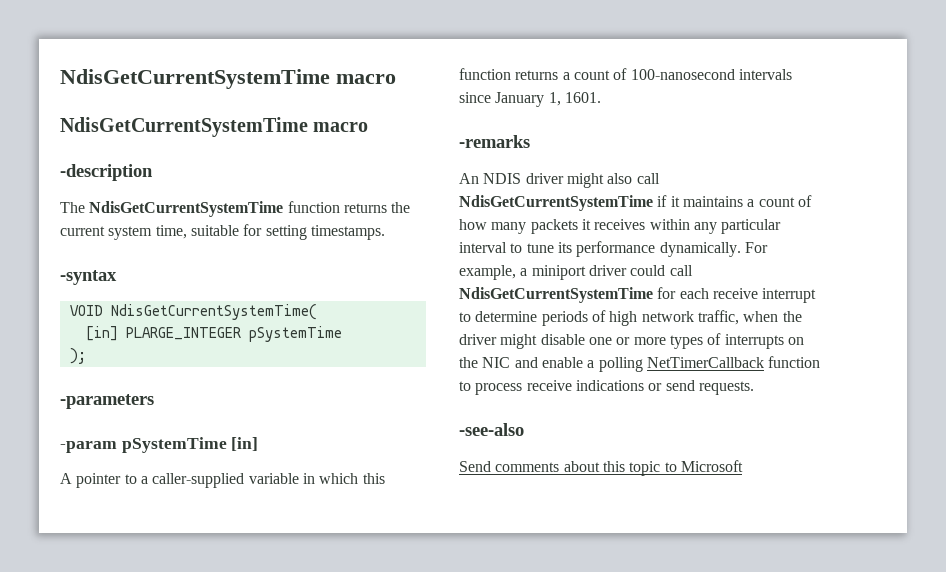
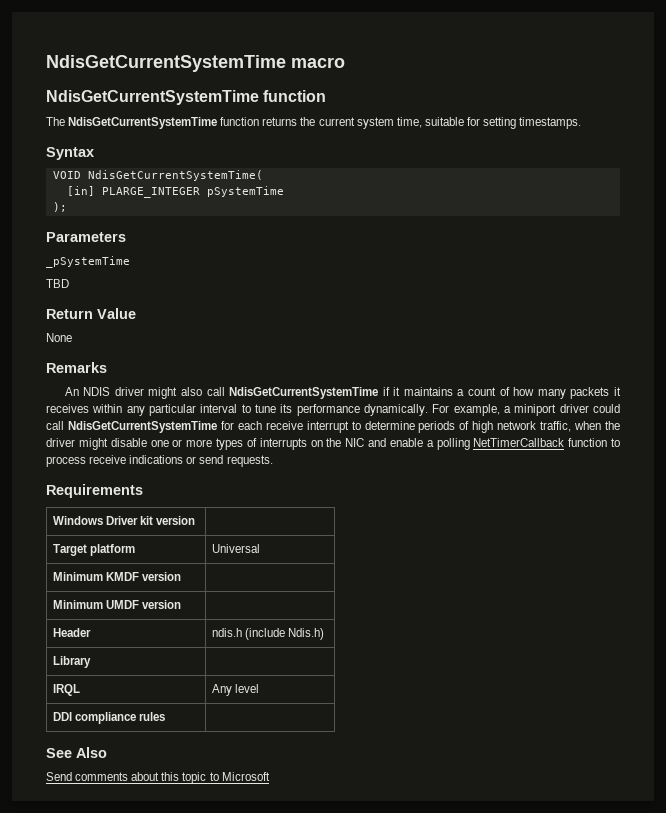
[313,122,369,132] [60,164,153,181] macro // -description -> [263,90,327,102] function
[60,270,117,285] -syntax -> [46,147,94,160] Syntax
[60,394,154,409] [60,437,259,453] [60,473,385,488] [459,68,792,80] [459,92,601,107] [459,135,530,148] -parameters // -param pSystemTime [in] // A pointer to a caller-supplied variable in which this function returns a count of 100-nanosecond intervals since January 1, 1601. // -remarks -> [46,232,126,242] [46,256,130,268] [46,279,69,288] [46,308,136,319] [46,333,72,342] [46,362,107,373] Parameters // _pSystemTime // TBD // Return Value // None // Remarks
[459,423,524,436] -see-also -> [46,484,143,498] [52,516,196,525] [52,544,136,556] [211,544,260,553] [52,572,182,581] [52,600,182,609] [52,628,91,637] [211,628,325,640] [52,656,91,668] [52,684,80,696] [211,684,260,696] [52,712,166,724] [46,747,107,758] Requirements // Windows Driver kit version | // Target platform | Universal // Minimum KMDF version | // Minimum UMDF version | // Header | ndis.h (include Ndis.h) // Library | // IRQL | Any level // DDI compliance rules | // See Also

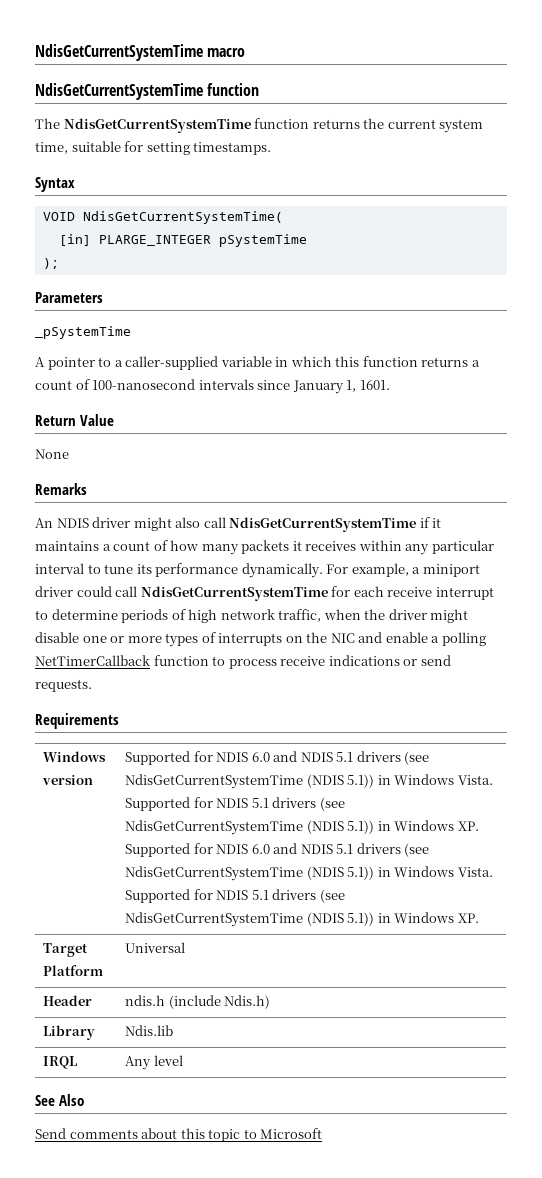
[46,279,69,288] TBD -> [35,356,480,370] [35,379,390,394] A pointer to a caller-supplied variable in which this function returns a count of 100-nanosecond intervals since January 1, 1601.
[106,516,196,525] Driver kit version | -> [42,775,94,785] [125,751,430,765] [125,774,493,789] [125,797,345,811] [125,820,479,835] [125,843,430,857] [125,866,493,881] [125,889,345,903] [125,912,479,927] version | Supported for NDIS 6.0 and NDIS 5.1 drivers (see NdisGetCurrentSystemTime (NDIS 5.1)) in Windows Vista. Supported for NDIS 5.1 drivers (see NdisGetCurrentSystemTime (NDIS 5.1)) in Windows XP. Supported for NDIS 6.0 and NDIS 5.1 drivers (see NdisGetCurrentSystemTime (NDIS 5.1)) in Windows Vista. Supported for NDIS 5.1 drivers (see NdisGetCurrentSystemTime (NDIS 5.1)) in Windows XP.
[90,544,136,556] platform -> [43,965,104,976] Platform
[52,572,182,581] [52,600,182,609] // Minimum KMDF version | // Minimum UMDF version | -> (186, 947) none
(91, 662) none -> [125,1025,174,1036] Ndis.lib
[52,712,166,724] // DDI compliance rules | -> (183, 1060) none

